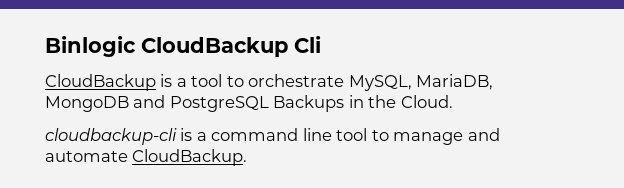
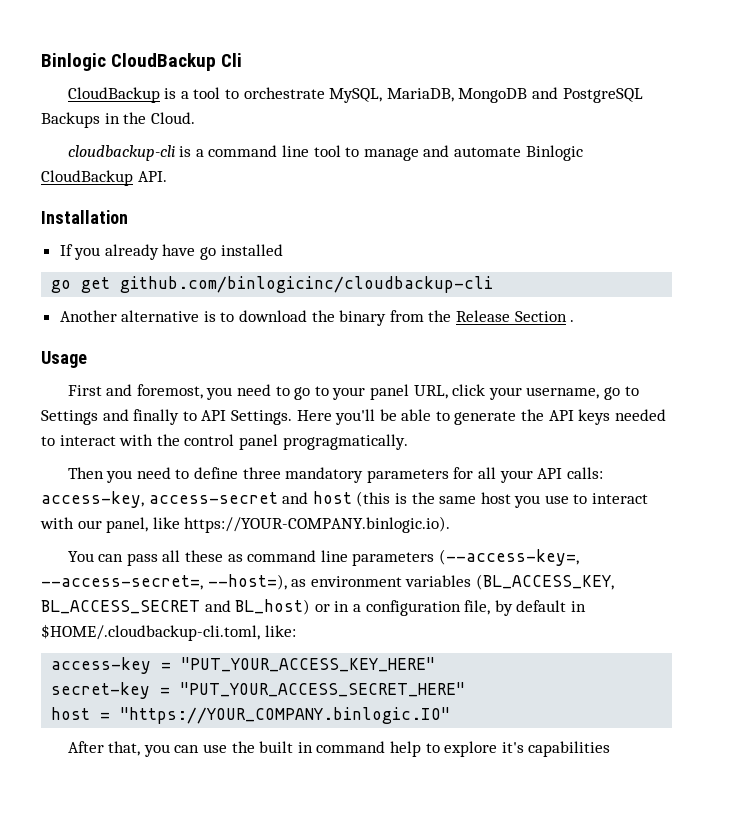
[132,149,248,166] CloudBackup. -> [525,145,583,161] [41,170,167,186] [41,210,128,224] [59,244,283,260] [51,276,494,293] [59,310,575,326] [41,351,87,368] [67,384,639,400] [41,409,666,425] [41,434,408,450] [67,467,603,483] [41,491,649,508] [40,516,451,533] [67,549,579,566] [41,574,614,590] [41,599,586,616] [41,624,296,641] [51,657,436,674] [51,682,466,699] [51,707,451,724] [67,741,611,757] Binlogic CloudBackup API. // Installation // If you already have go installed // go get github.com/binlogicinc/cloudbackup-cli // Another alternative is to download the binary from the Release Section . // Usage // First and foremost, you need to go to your panel URL, click your username, go to Settings and finally to API Settings. Here you'll be able to generate the API keys needed to interact with the control panel progragmatically. // Then you need to define three mandatory parameters for all your API calls: access-key, access-secret and host (this is the same host you use to interact with our panel, like https://YOUR-COMPANY.binlogic.io). // You can pass all these as command line parameters (--access-key=, --access-secret=, --host=), as environment variables (BL_ACCESS_KEY, BL_ACCESS_SECRET and BL_host) or in a configuration file, by default in $HOME/.cloudbackup-cli.toml, like: // access-key = "PUT_YOUR_ACCESS_KEY_HERE" // secret-key = "PUT_YOUR_ACCESS_SECRET_HERE" // host = "https://YOUR_COMPANY.binlogic.IO" // After that, you can use the built in command help to explore it's capabilities

